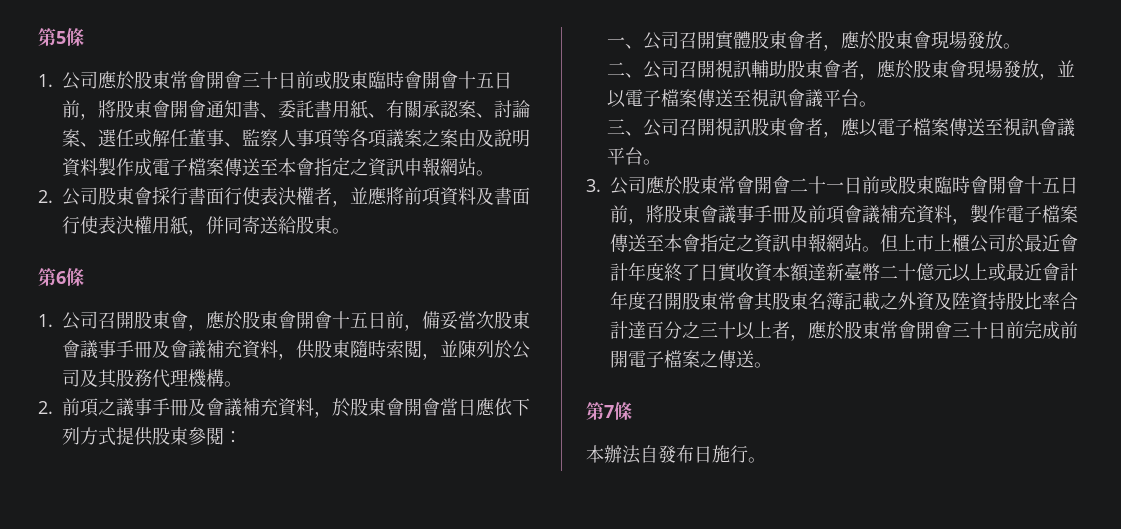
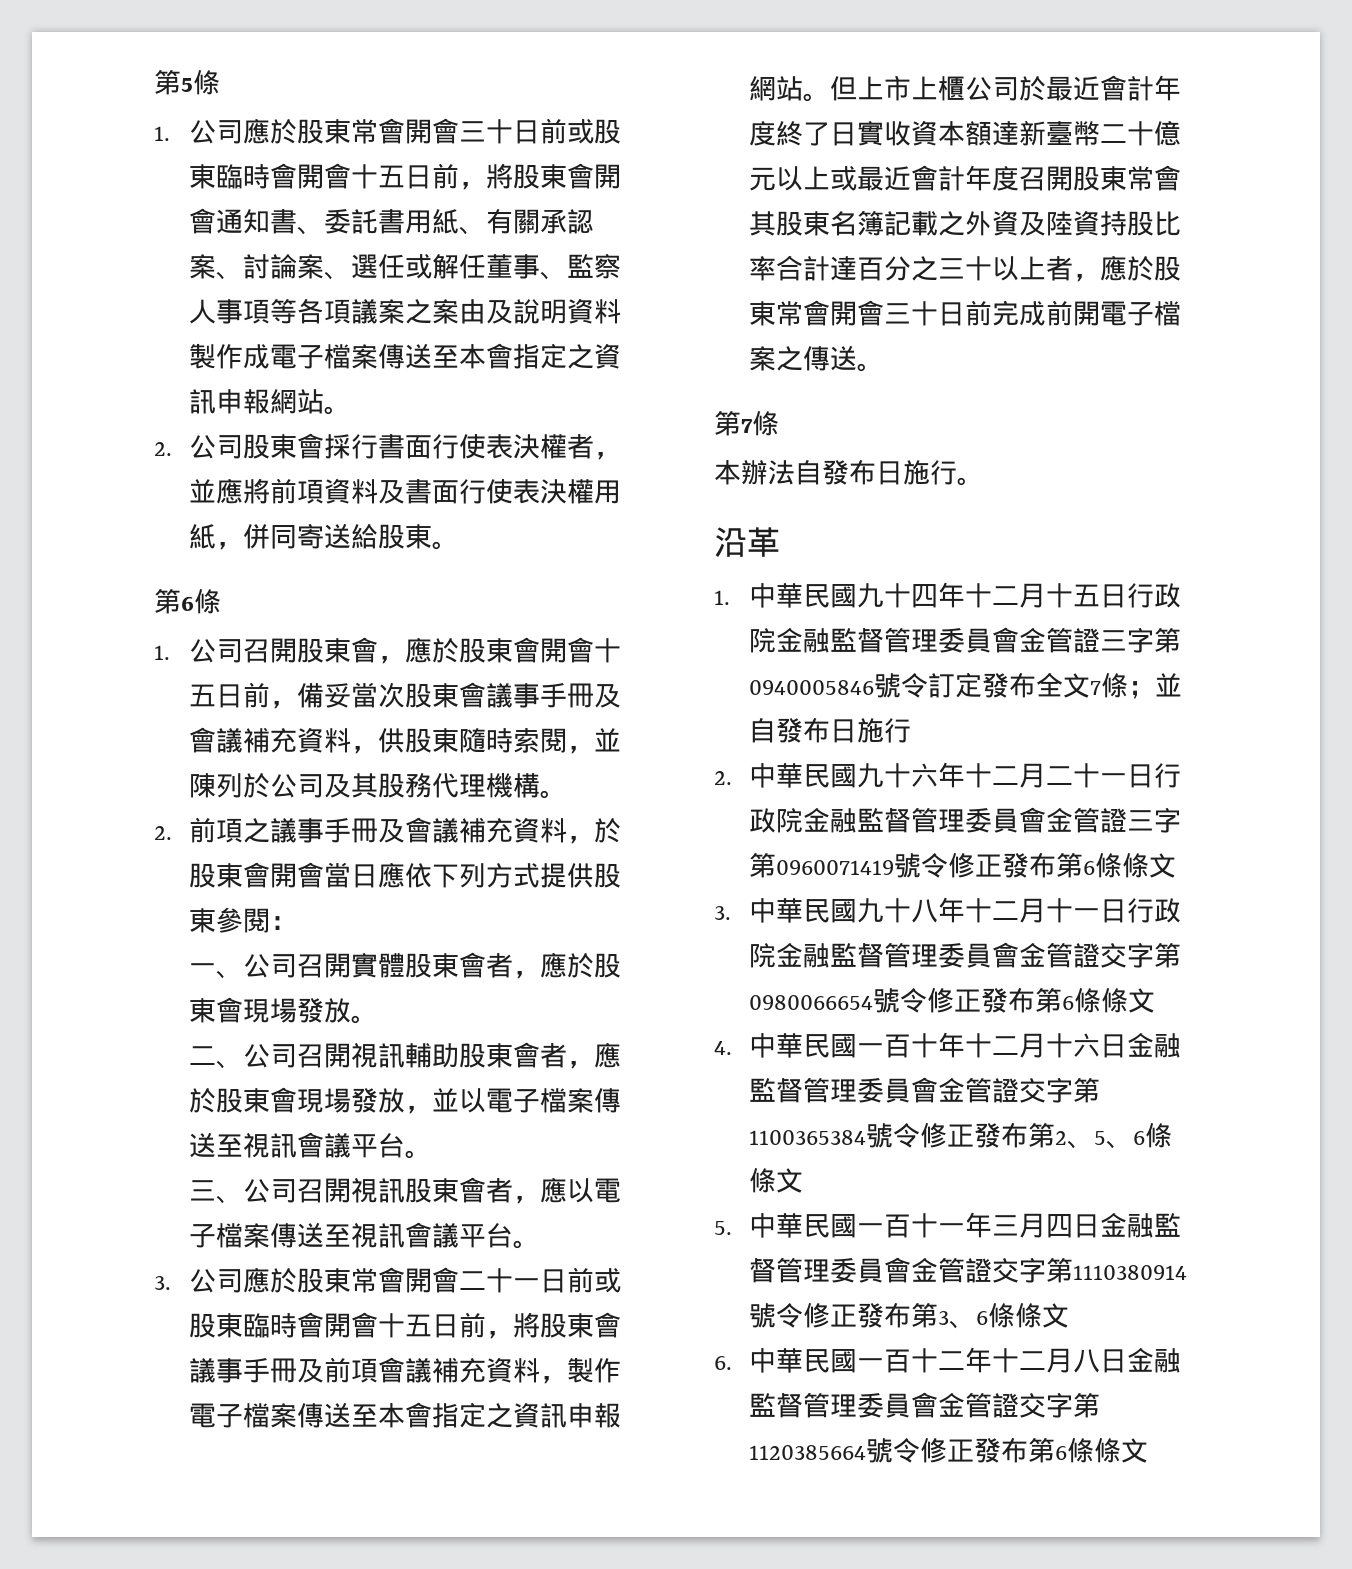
(766, 460) none -> [714,527,780,557] [714,582,1181,608] [748,627,1181,653] [748,672,1182,699] [748,717,911,743] [714,762,1181,788] [748,807,1181,833] [748,852,1176,878] [714,897,1181,923] [748,942,1181,968] [748,987,1155,1013] [714,1032,1181,1058] [748,1077,1100,1103] [748,1122,1172,1149] [748,1168,803,1193] [714,1212,1181,1238] [748,1257,1187,1283] [748,1302,1069,1329] [714,1347,1181,1373] [748,1392,1100,1418] [748,1437,1148,1463] // 沿革 // 1.中華民國九十四年十二月十五日行政院金融監督管理委員會金管證三字第0940005846號令訂定發布全文7條；並自發布日施行 // 2.中華民國九十六年十二月二十一日行政院金融監督管理委員會金管證三字第0960071419號令修正發布第6條條文 // 3.中華民國九十八年十二月十一日行政院金融監督管理委員會金管證交字第0980066654號令修正發布第6條條文 // 4.中華民國一百十年十二月十六日金融監督管理委員會金管證交字第1100365384號令修正發布第2、5、6條條文 // 5.中華民國一百十一年三月四日金融監督管理委員會金管證交字第1110380914號令修正發布第3、6條條文 // 6.中華民國一百十二年十二月八日金融監督管理委員會金管證交字第1120385664號令修正發布第6條條文

